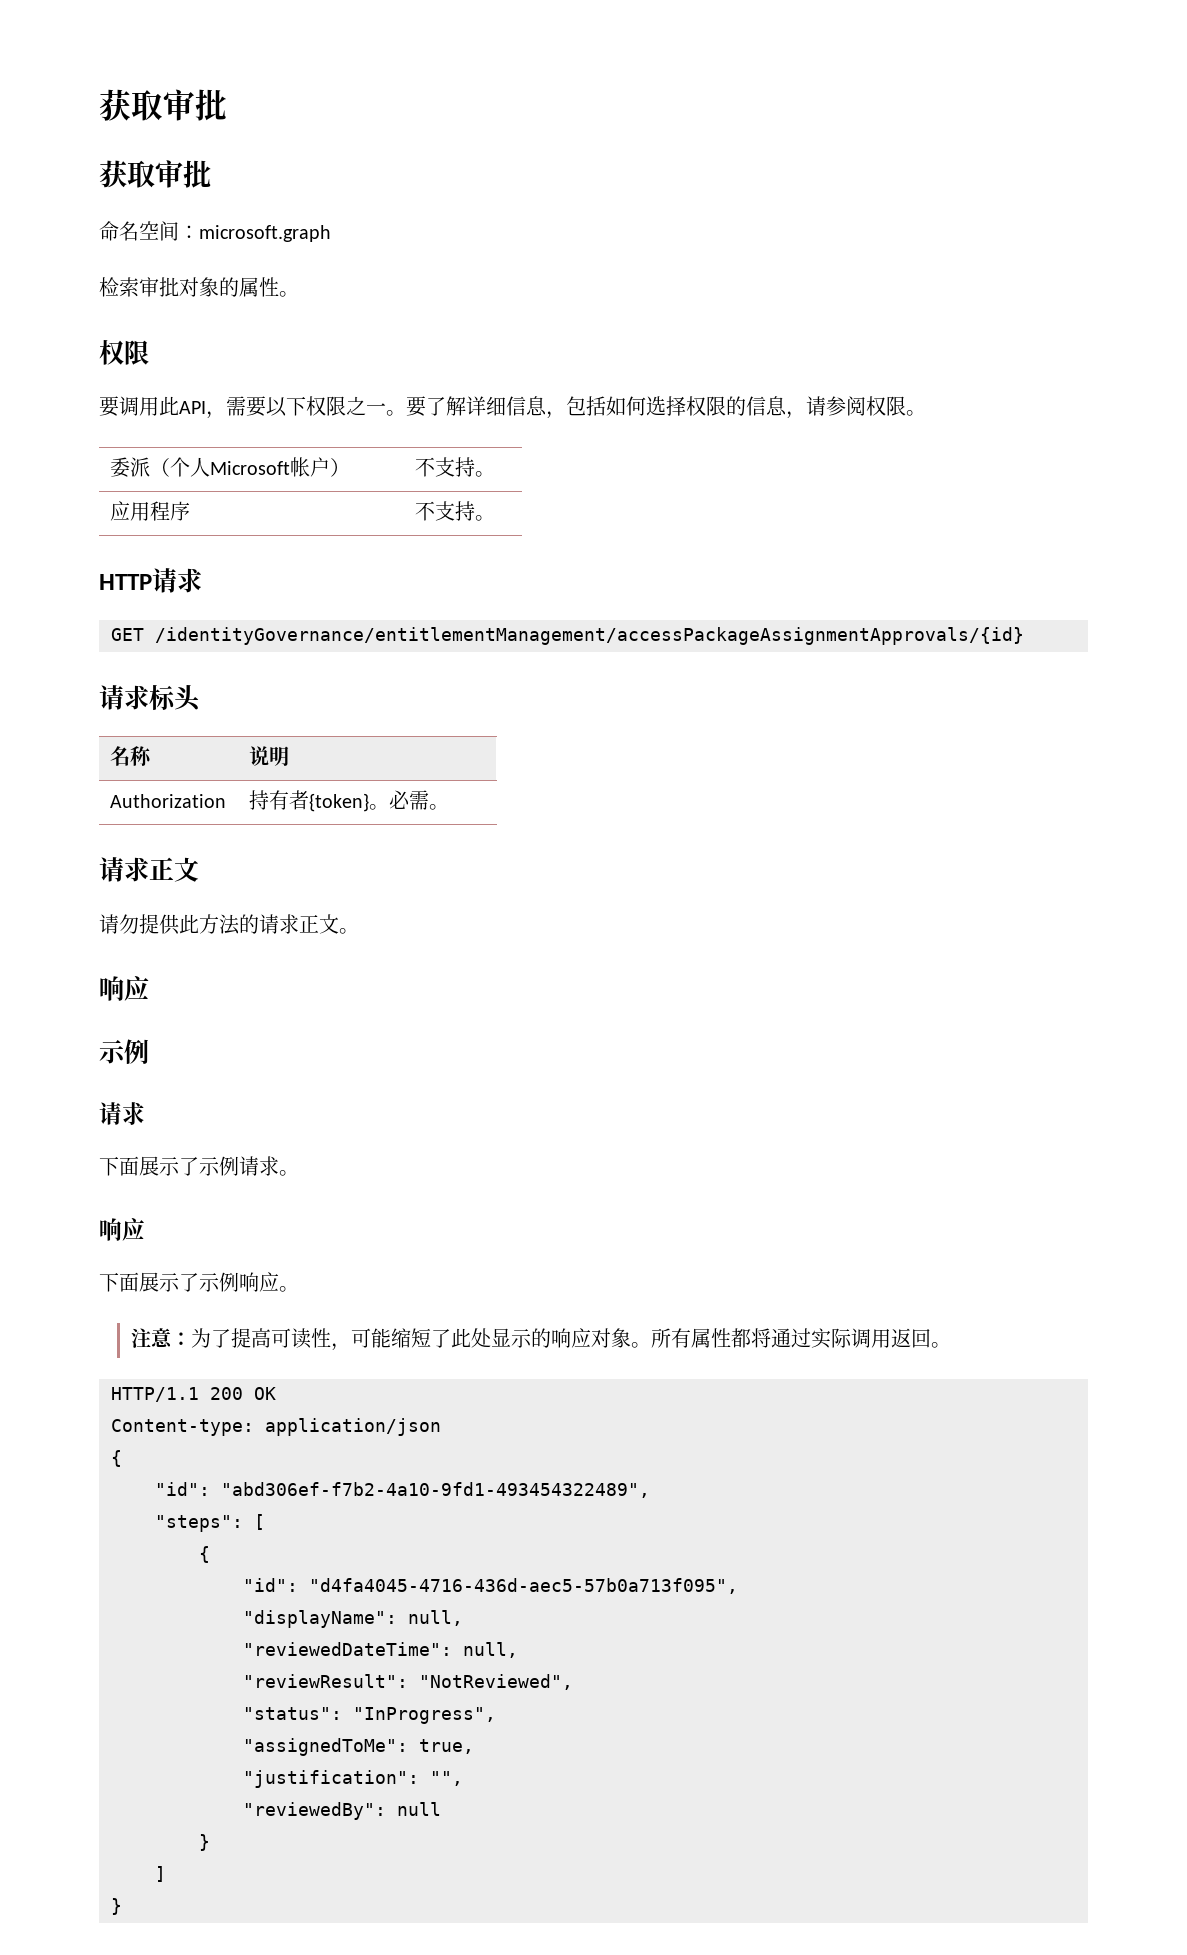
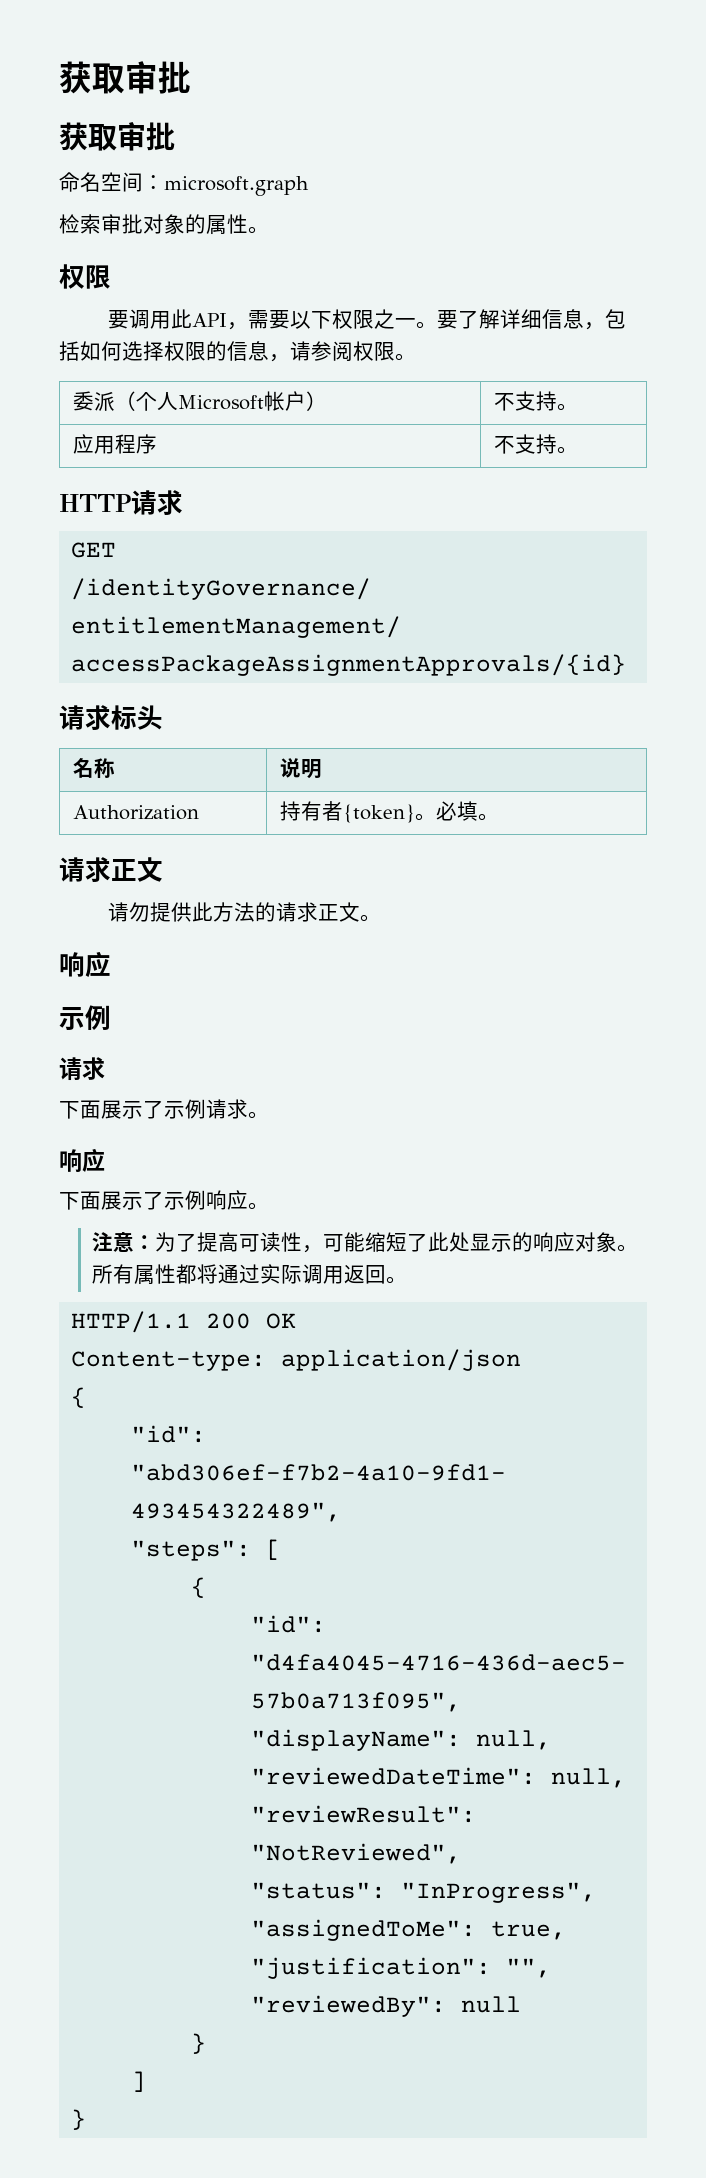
[409,790,430,810] 需 -> [457,801,479,821] 填

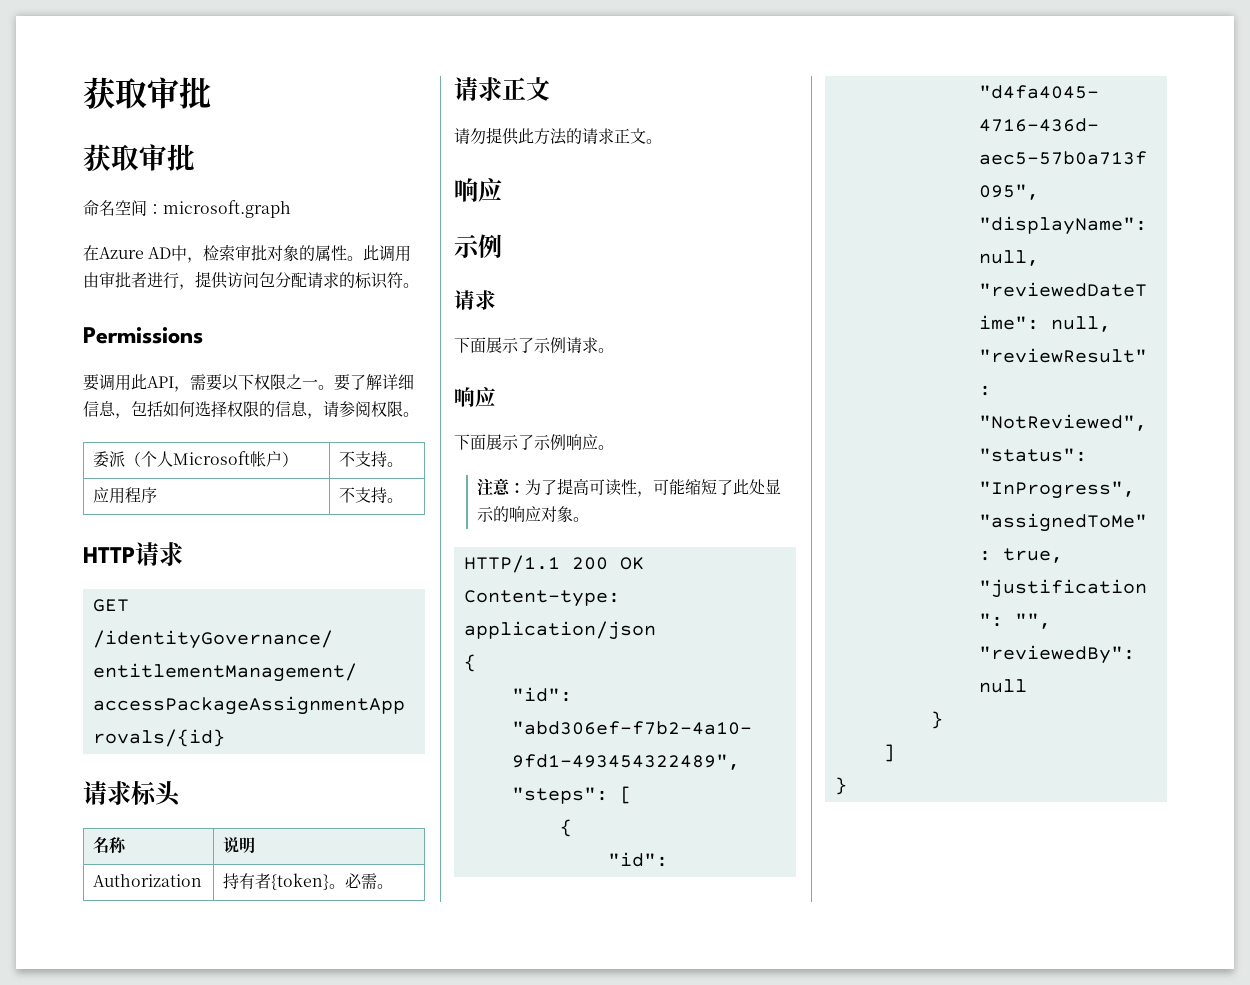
(309, 186) none -> [83,245,204,263] 在Azure AD中，
[59,264,111,289] // 权限 -> [363,245,412,262] [83,271,419,290] [83,327,203,344] 此调用由审批者进行，提供访问包分配请求的标识符。 // Permissions
[457,801,479,821] 填 -> [361,873,378,889] 需
[92,1264,408,1285] 所有属性都将通过实际调用返回。 -> (590, 519) none

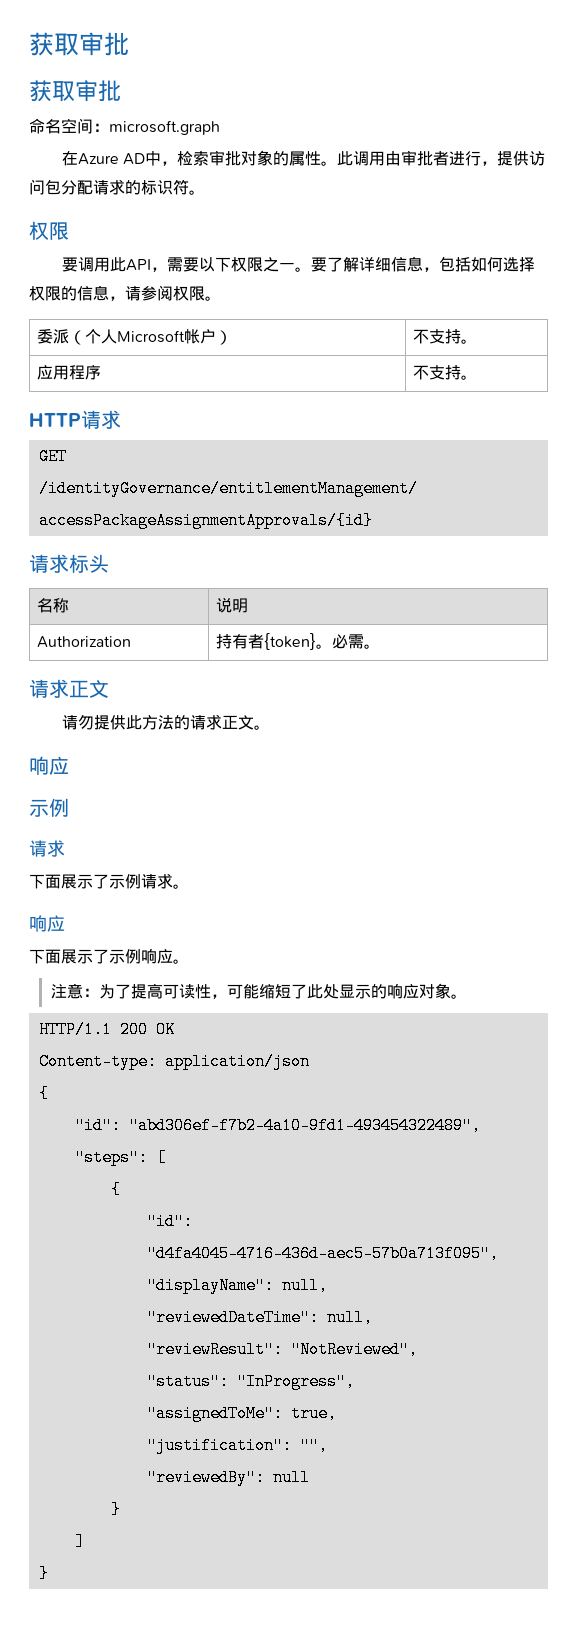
[83,327,203,344] Permissions -> [29,221,69,240] 权限

